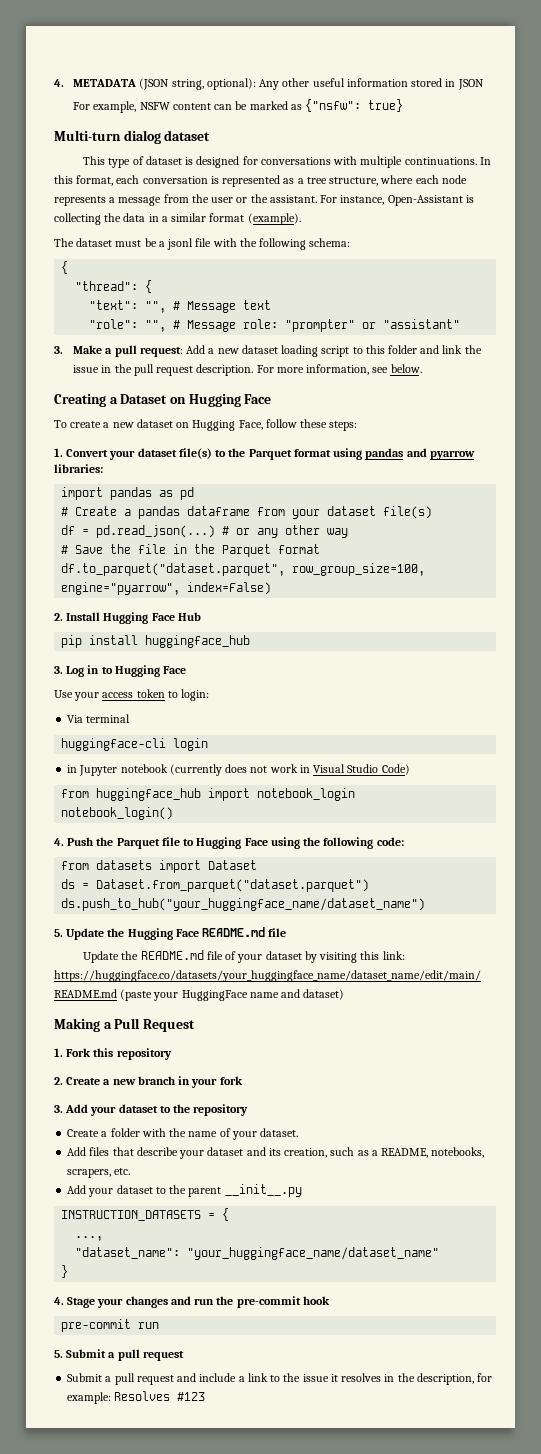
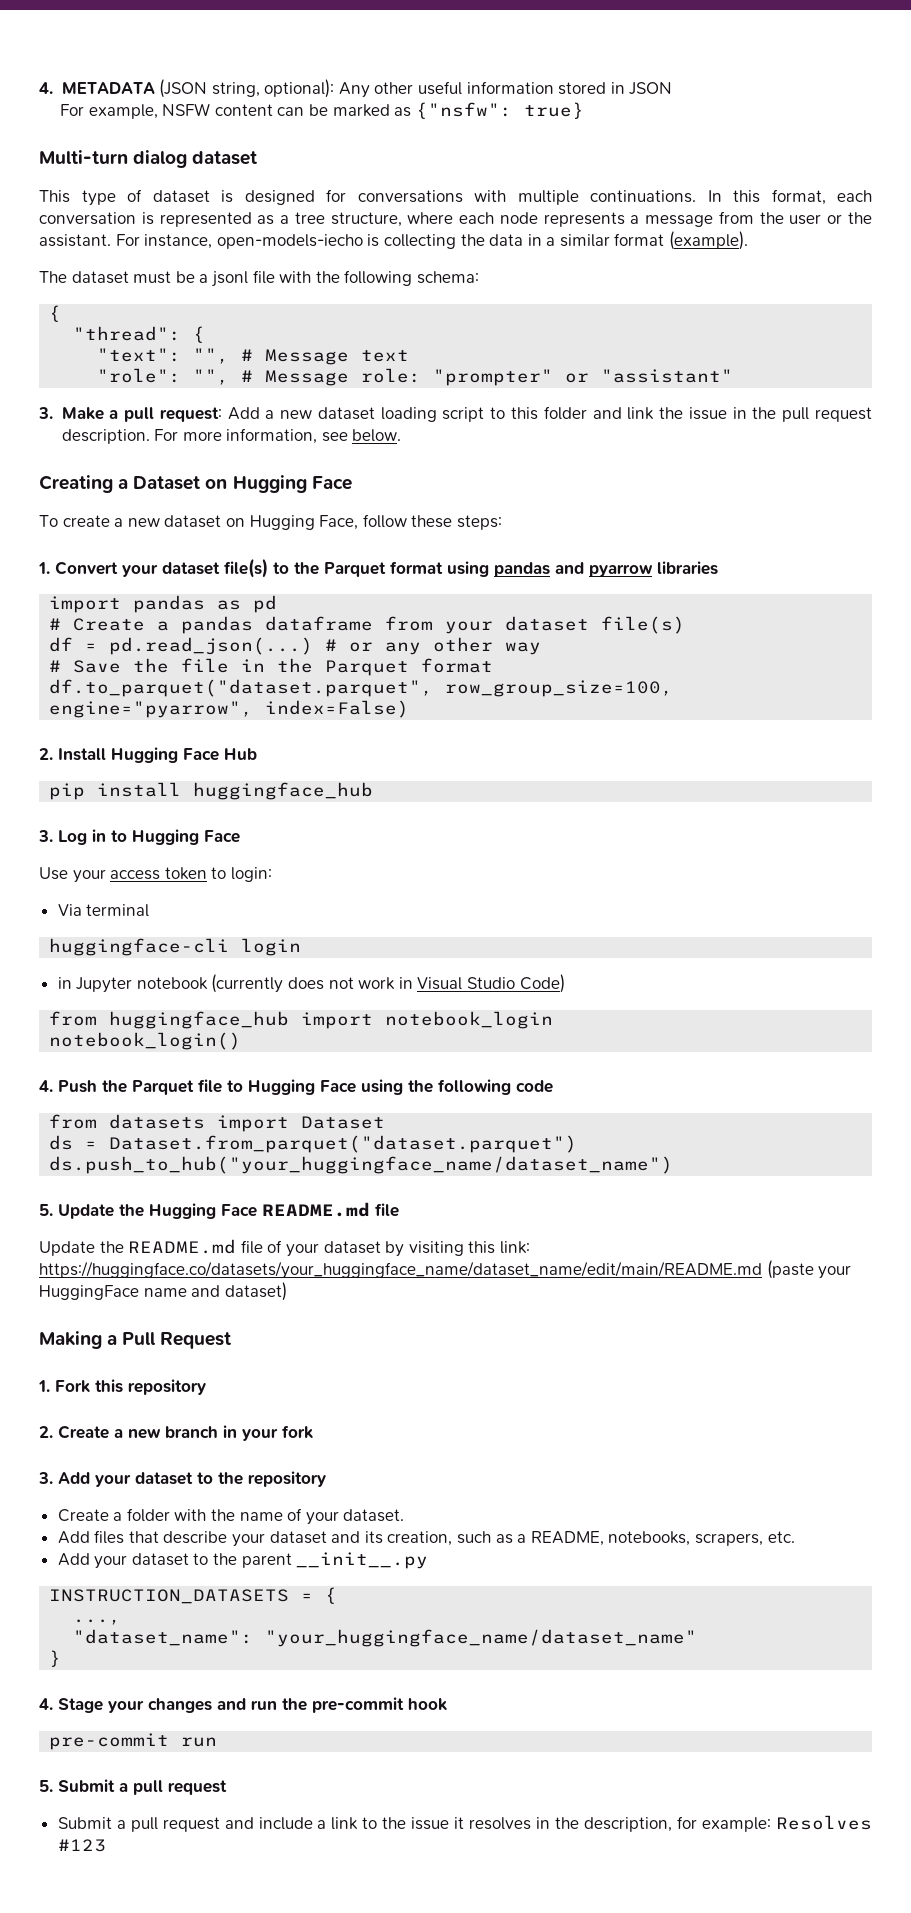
[387,195,463,206] Open-Assistant -> [216,234,363,249] open-models-iecho
[54,464,103,473] libraries: -> [657,561,718,575] libraries
[376,837,404,846] code: -> [516,1080,553,1093] code

